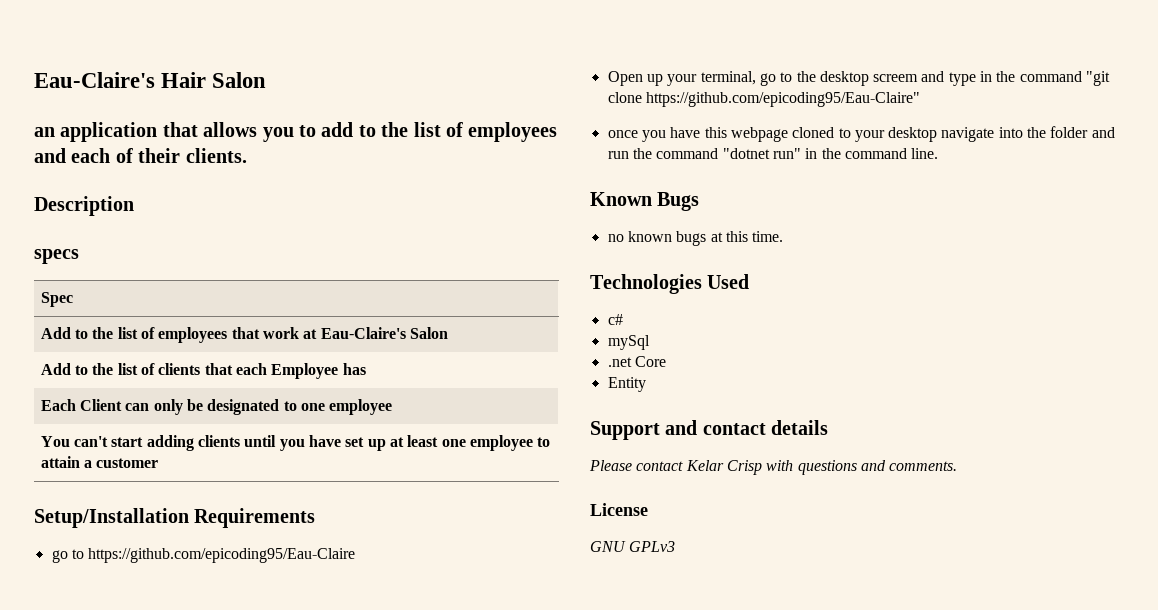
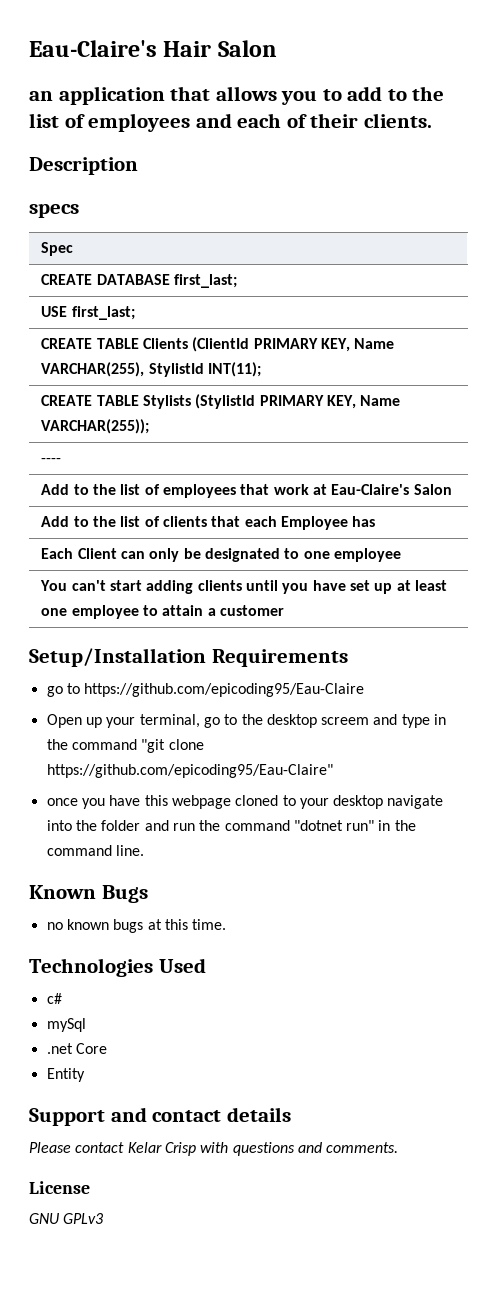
(73, 299) none -> [41,274,237,288] [41,306,135,320] [41,337,395,352] [41,362,261,377] [41,394,401,409] [41,419,150,434] [41,458,62,463] // CREATE DATABASE first_last; // USE first_last; // CREATE TABLE Clients (ClientId PRIMARY KEY, Name VARCHAR(255), StylistId INT(11); // CREATE TABLE Stylists (StylistId PRIMARY KEY, Name VARCHAR(255)); // ----

